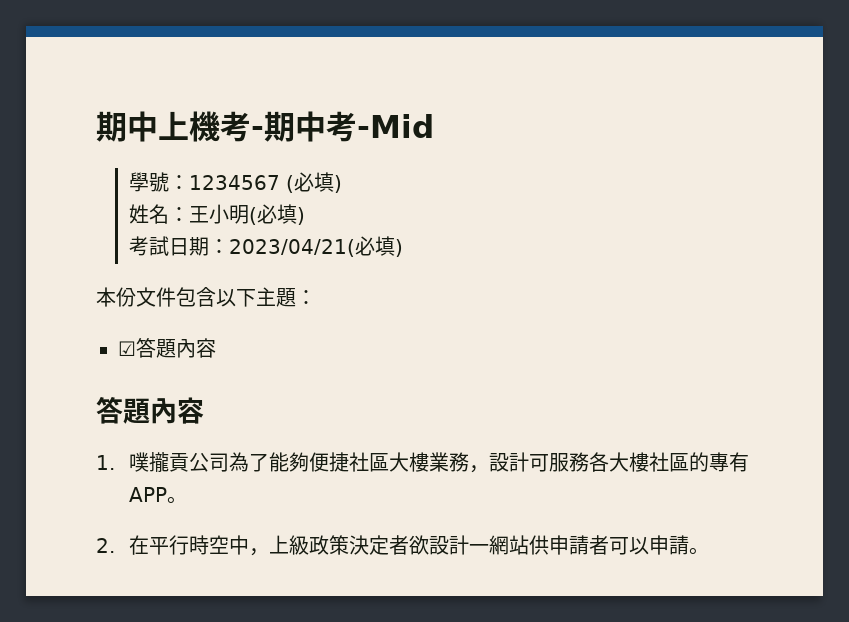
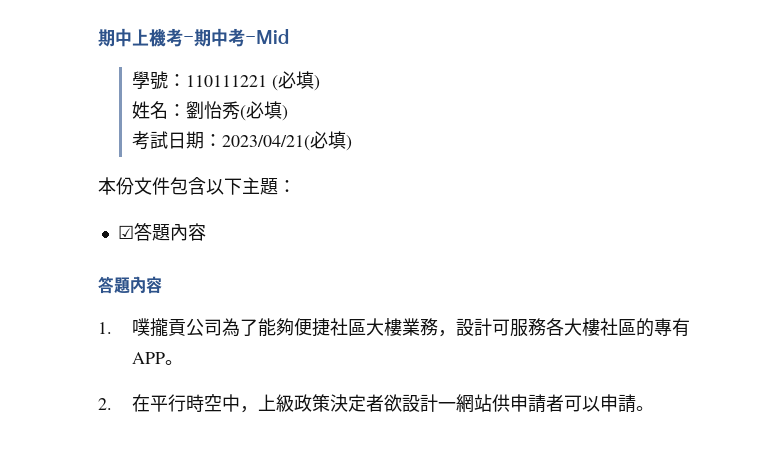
[188,175,280,190] 1234567 -> [185,75,267,87] 110111221
[188,204,249,224] 王小明 -> [185,101,240,120] 劉怡秀

